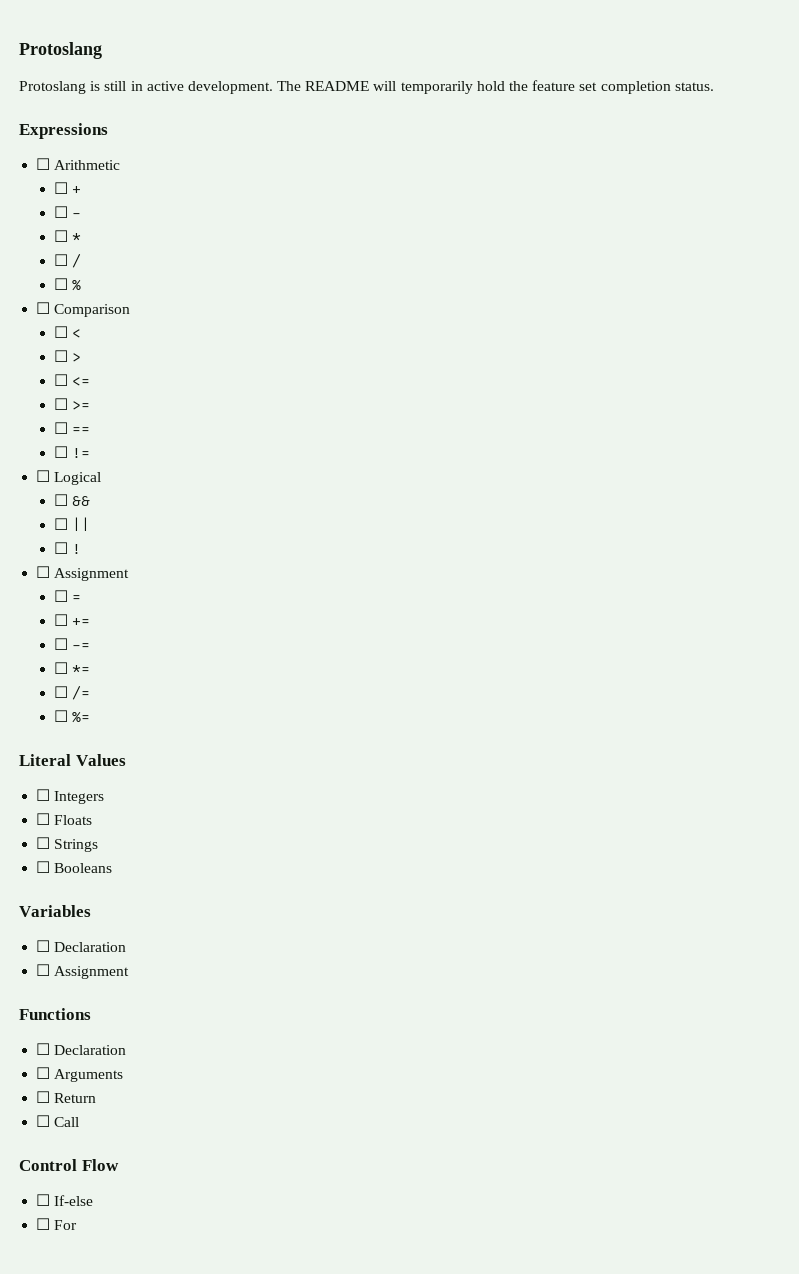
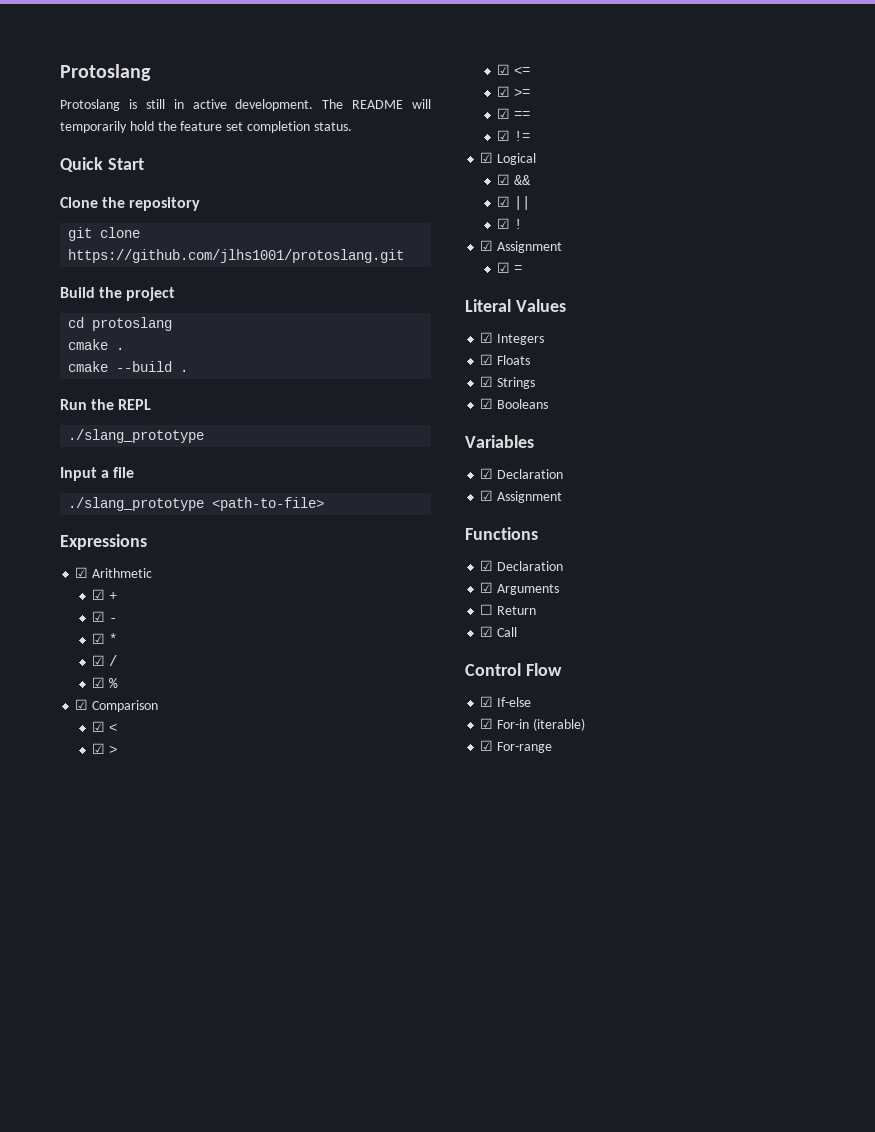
(714, 86) none -> [60,157,144,172] [60,197,201,211] [68,227,141,241] [68,249,405,263] [60,287,176,301] [68,317,173,331] [68,339,125,350] [68,361,189,372] [60,399,152,410] [68,429,205,443] [60,467,135,481] [68,497,325,511] // Quick Start // Clone the repository // git clone https://github.com/jlhs1001/protoslang.git // Build the project // cd protoslang // cmake . // cmake --build . // Run the REPL // ./slang_prototype // Input a file // ./slang_prototype <path-to-file>
[36,158,51,170] ☐ -> [75,567,89,578] ☑
[53,182,68,194] ☐ -> [92,589,106,600] ☑
[53,206,68,218] ☐ -> [92,611,106,622] ☑
[53,230,68,242] ☐ -> [92,633,106,644] ☑
[53,254,68,266] ☐ -> [92,655,106,666] ☑
[53,278,68,290] ☐ -> [92,677,106,688] ☑
[36,302,51,314] ☐ -> [75,699,89,710] ☑
[53,326,68,338] ☐ -> [92,721,106,732] ☑
[53,350,68,362] ☐ -> [92,743,106,754] ☑
[53,374,68,386] ☐ -> [497,64,511,75] ☑
[53,398,68,410] ☐ -> [497,86,511,97] ☑
[53,422,68,434] ☐ -> [497,108,511,119] ☑
[53,446,68,458] ☐ -> [497,130,511,141] ☑
[36,470,51,482] ☐ -> [480,152,494,163] ☑
[53,494,68,506] ☐ -> [497,174,511,185] ☑
[53,518,68,530] ☐ -> [497,196,511,207] ☑
[53,542,68,554] ☐ -> [497,218,511,229] ☑
[36,566,130,581] [53,590,68,602] ☐ Assignment // ☐ -> [480,240,563,253] [497,262,511,273] ☑ Assignment // ☑
[53,614,90,626] [53,638,90,650] [53,662,90,674] [53,685,90,700] [53,710,90,723] // ☐ += // ☐ -= // ☐ *= // ☐ /= // ☐ %= -> (523, 269) none
[36,789,51,801] ☐ -> [480,332,494,343] ☑
[36,813,51,825] ☐ -> [480,354,494,365] ☑
[36,837,51,849] ☐ -> [480,376,494,387] ☑
[36,861,51,873] ☐ -> [480,398,494,409] ☑
[36,940,127,952] [36,964,51,976] ☐ Declaration // ☐ -> [480,468,564,479] [480,490,494,501] ☑ Declaration // ☑
[36,1043,127,1055] [36,1067,51,1079] ☐ Declaration // ☐ -> [480,560,564,571] [480,582,494,593] ☑ Declaration // ☑
[36,1115,51,1127] ☐ -> [480,626,494,637] ☑
[36,1194,51,1206] ☐ -> [480,696,494,707] ☑
[36,1218,78,1230] ☐ For -> [480,718,585,731] [480,740,553,753] ☑ For-in (iterable) // ☑ For-range

